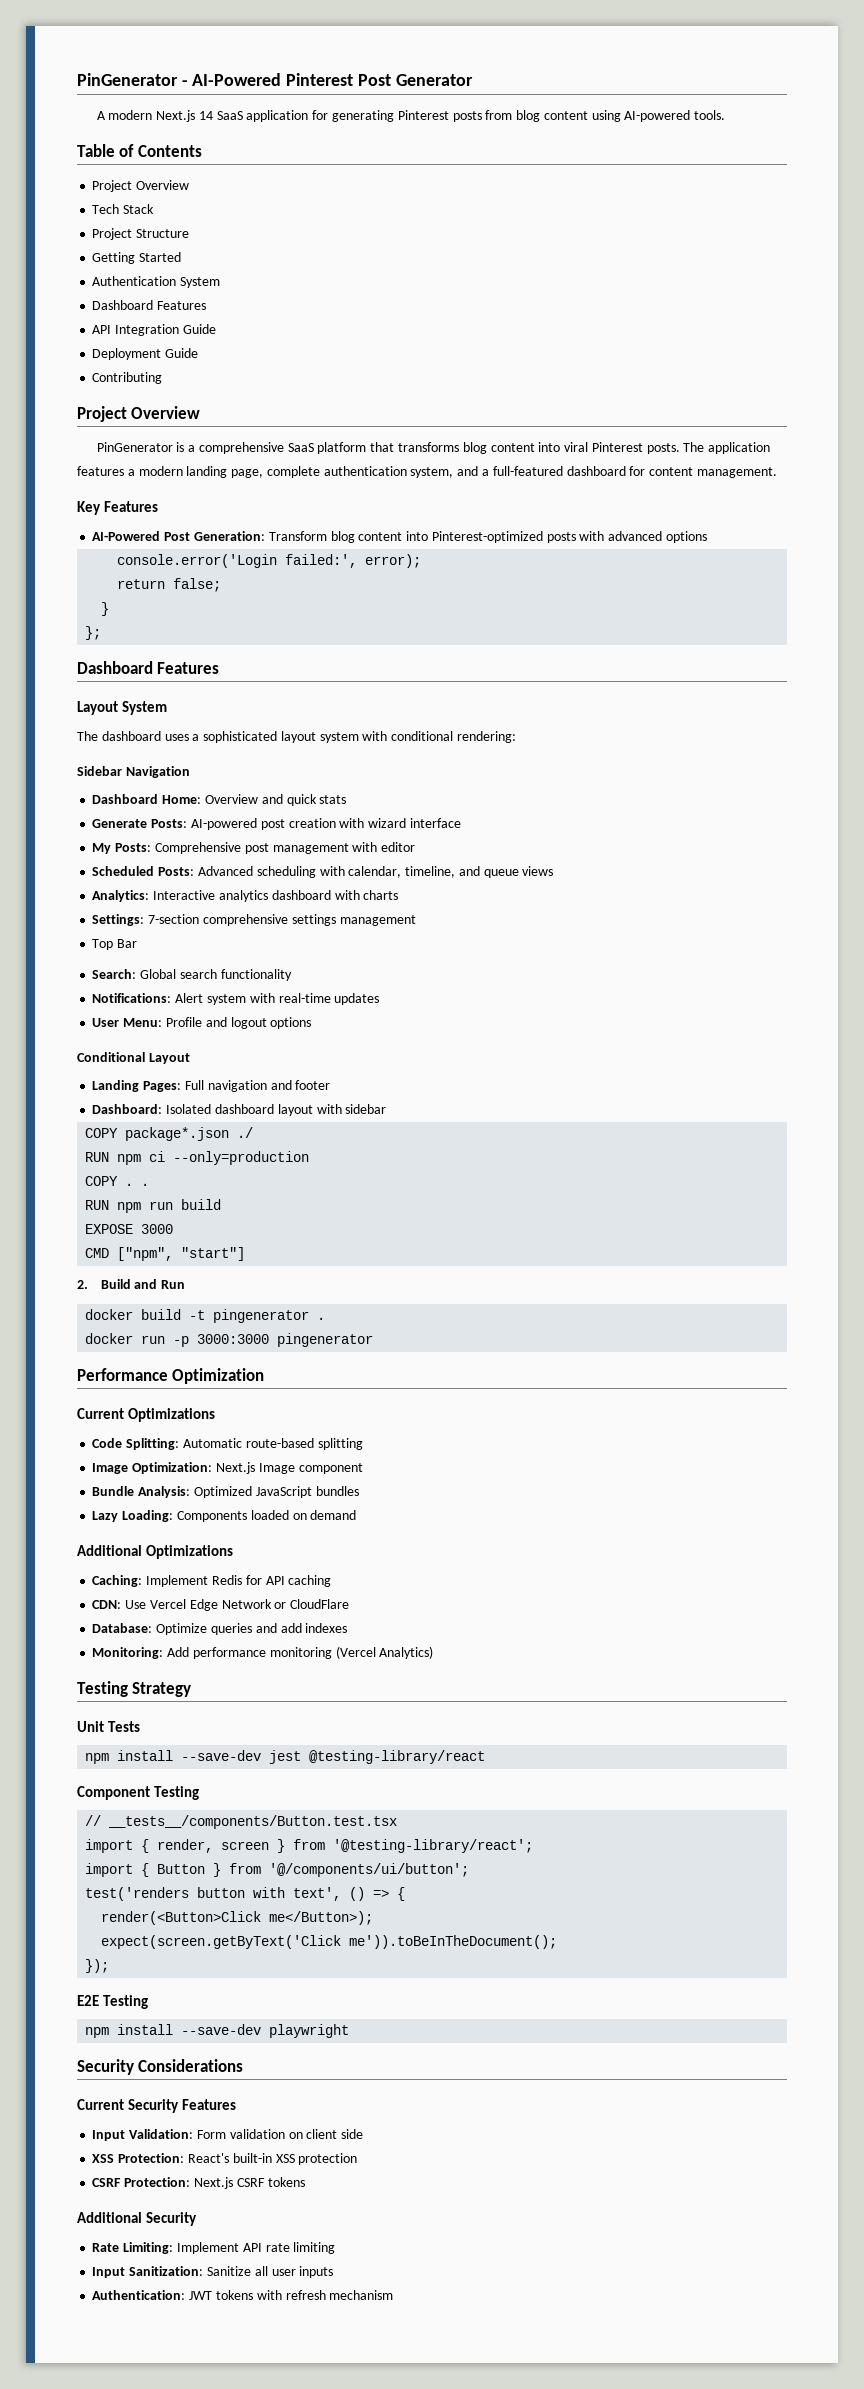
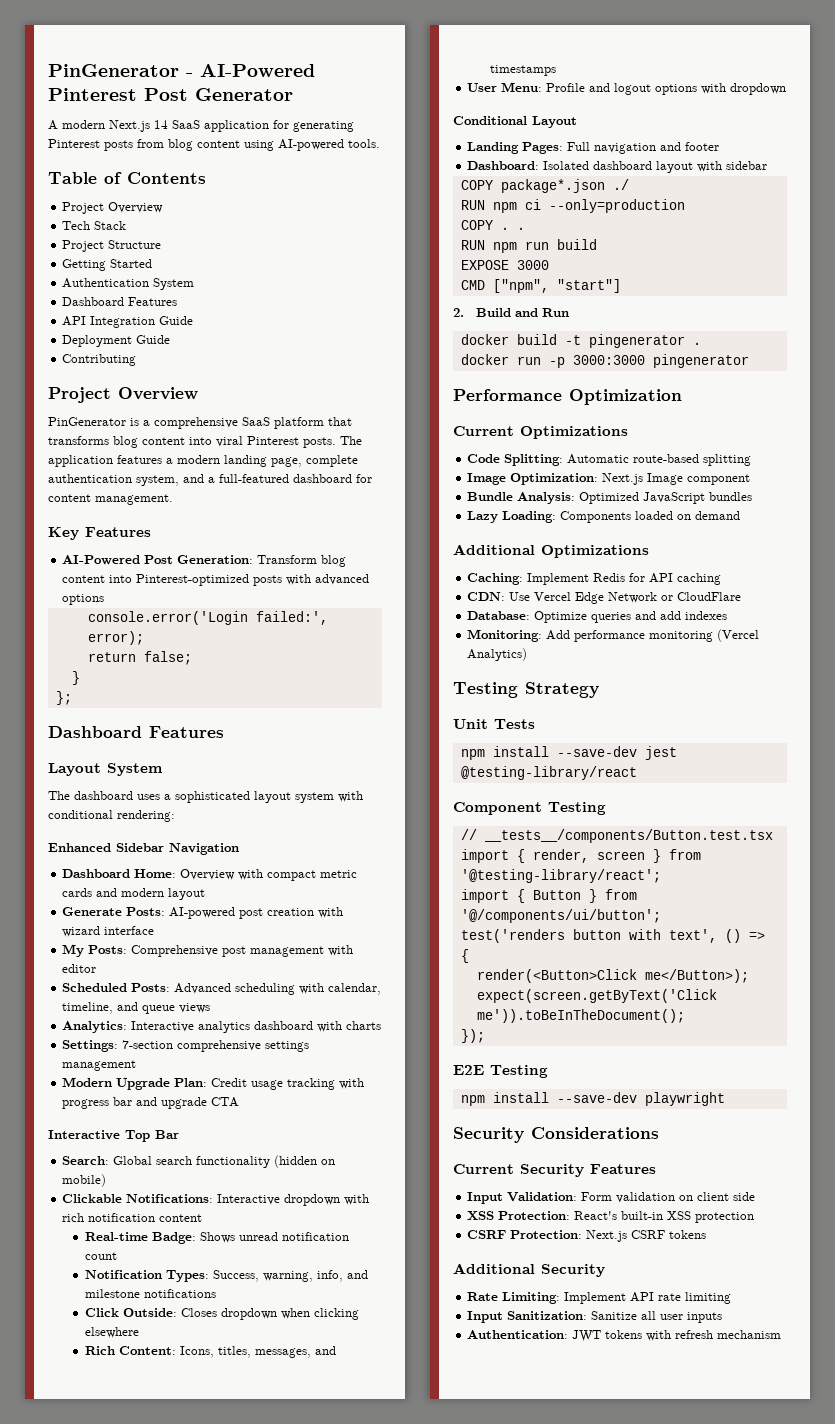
(517, 737) none -> [48,843,111,852] Enhanced
[261,794,347,806] and quick stats -> [238,869,358,881] [62,888,206,900] with compact metric cards and modern layout
(416, 920) none -> [62,1077,365,1090] [62,1097,240,1109] [48,1130,120,1140] Modern Upgrade Plan: Credit usage tracking with progress bar and upgrade CTA // Interactive
[92,993,380,1005] // Notifications: Alert system with real-time updates -> [274,1155,336,1168] [62,1174,107,1187] [62,1194,370,1206] [62,1213,203,1222] [84,1232,349,1244] [84,1252,117,1260] [84,1270,368,1282] [84,1289,216,1298] [84,1308,359,1320] [84,1327,139,1338] [84,1346,336,1358] [489,65,556,76] (hidden on mobile) // Clickable Notifications: Interactive dropdown with rich notification content // Real-time Badge: Shows unread notification count // Notification Types: Success, warning, info, and milestone notifications // Click Outside: Closes dropdown when clicking elsewhere // Rich Content: Icons, titles, messages, and timestamps
(312, 1023) none -> [701,83,787,95] with dropdown

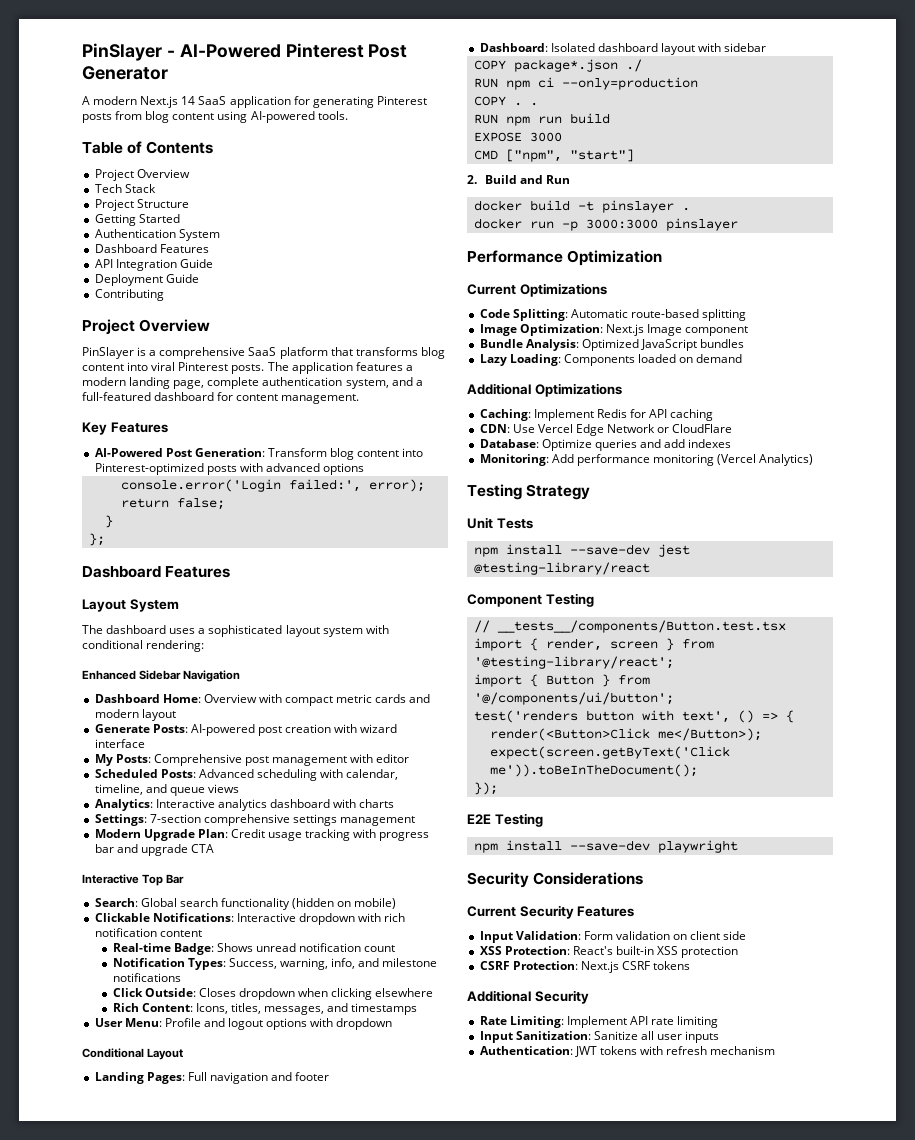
[48,64,179,77] PinGenerator -> [82,43,162,61] PinSlayer
[48,417,126,426] PinGenerator -> [82,347,134,359] PinSlayer
[588,334,685,348] pingenerator -> [601,200,674,213] pinslayer
[652,354,749,368] pingenerator -> [665,218,738,231] pinslayer

